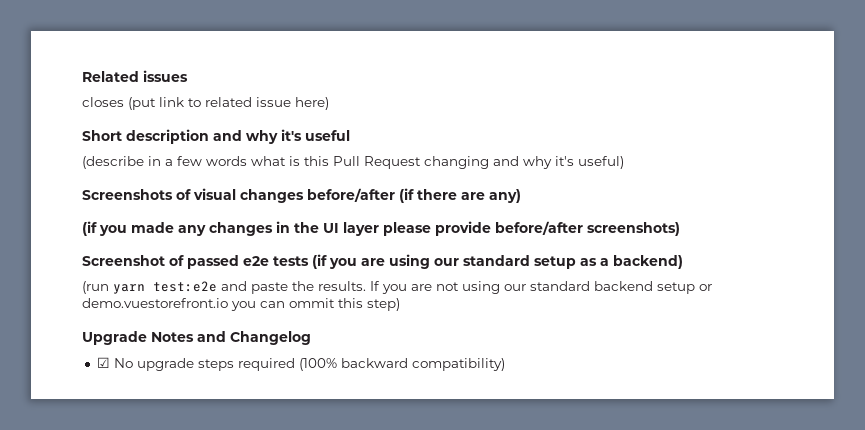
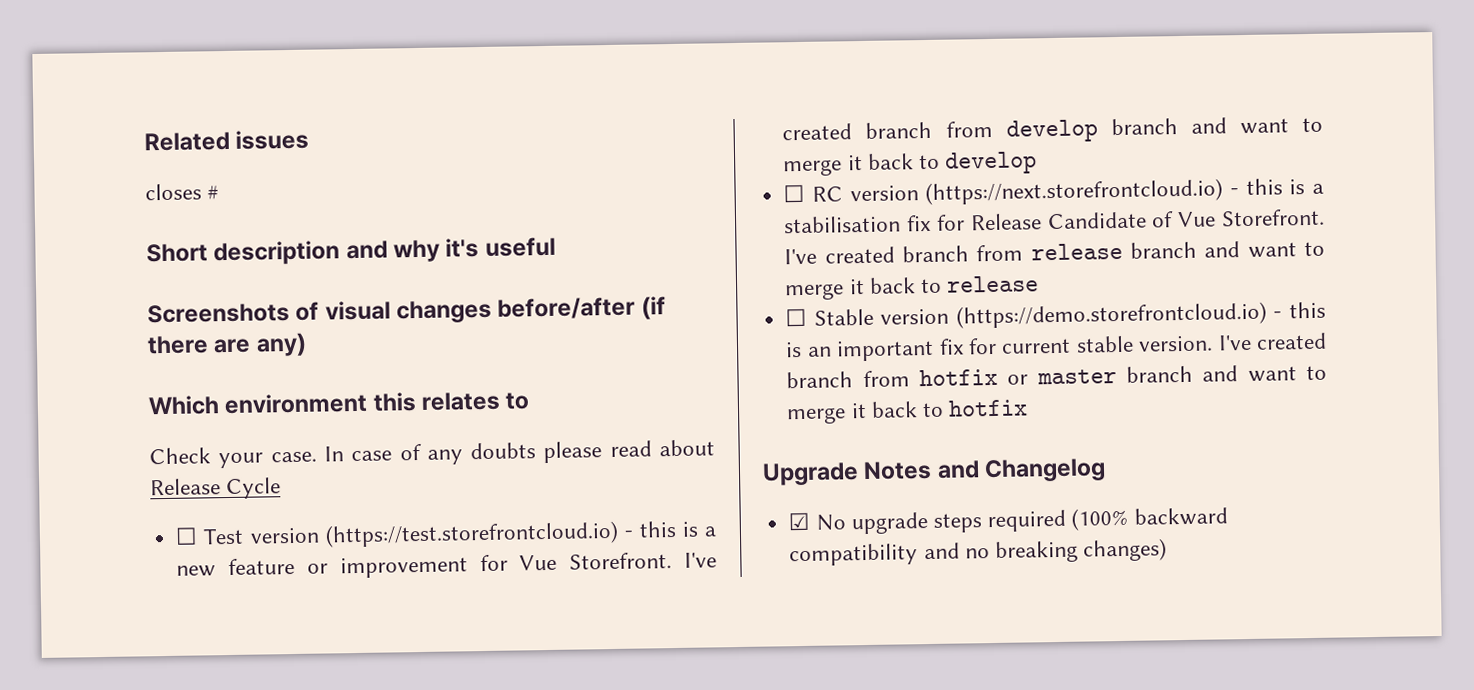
[128,97,329,110] (put link to related issue here) -> [207,185,220,200] #
[82,156,624,169] // (describe in a few words what is this Pull Request changing and why it's useful) -> (556, 246) none
[82,221,680,236] [82,254,683,269] [82,281,712,294] [82,298,400,311] (if you made any changes in the UI layer please provide before/after screenshots) // Screenshot of passed e2e tests (if you are using our standard setup as a backend) // (run yarn test:e2e and paste the results. If you are not using our standard backend setup or demo.vuestorefront.io you can ommit this step) -> [148,391,530,416] [149,439,715,469] [150,477,282,500] [175,520,718,548] [176,552,717,579] [782,117,1323,143] [783,151,1038,177] [783,178,1324,206] [783,208,1325,234] [784,241,1325,265] [785,275,1040,301] [785,301,1326,329] [785,332,1327,362] [786,365,1327,389] [786,399,1029,425] Which environment this relates to // Check your case. In case of any doubts please read about Release Cycle // ☐ Test version (https://test.storefrontcloud.io) - this is a new feature or improvement for Vue Storefront. I've created branch from develop branch and want to merge it back to develop // ☐ RC version (https://next.storefrontcloud.io) - this is a stabilisation fix for Release Candidate of Vue Storefront. I've created branch from release branch and want to merge it back to release // ☐ Stable version (https://demo.storefrontcloud.io) - this is an important fix for current stable version. I've created branch from hotfix or master branch and want to merge it back to hotfix
[411,358,505,371] compatibility) -> [789,538,1168,567] compatibility and no breaking changes)

